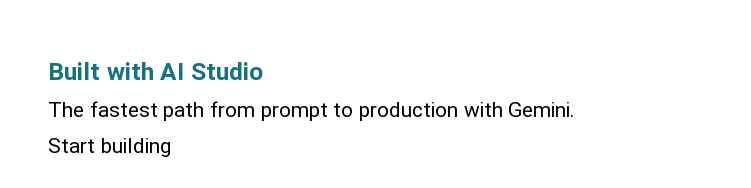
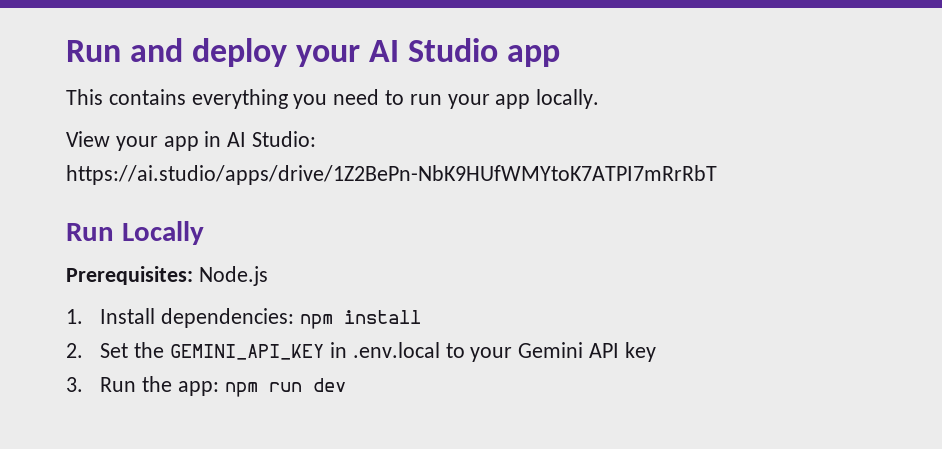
[48,62,263,80] [48,101,576,121] [48,138,171,157] Built with AI Studio // The fastest path from prompt to production with Gemini. // Start building -> [66,38,561,67] [66,89,600,109] [66,131,317,151] [66,165,717,185] [66,221,204,245] [66,266,268,286] [66,308,422,329] [66,342,656,362] [66,376,346,397] Run and deploy your AI Studio app // This contains everything you need to run your app locally. // View your app in AI Studio: https://ai.studio/apps/drive/1Z2BePn-NbK9HUfWMYtoK7ATPI7mRrRbT // Run Locally // Prerequisites: Node.js // 1. Install dependencies: npm install // 2. Set the GEMINI_API_KEY in .env.local to your Gemini API key // 3. Run the app: npm run dev

